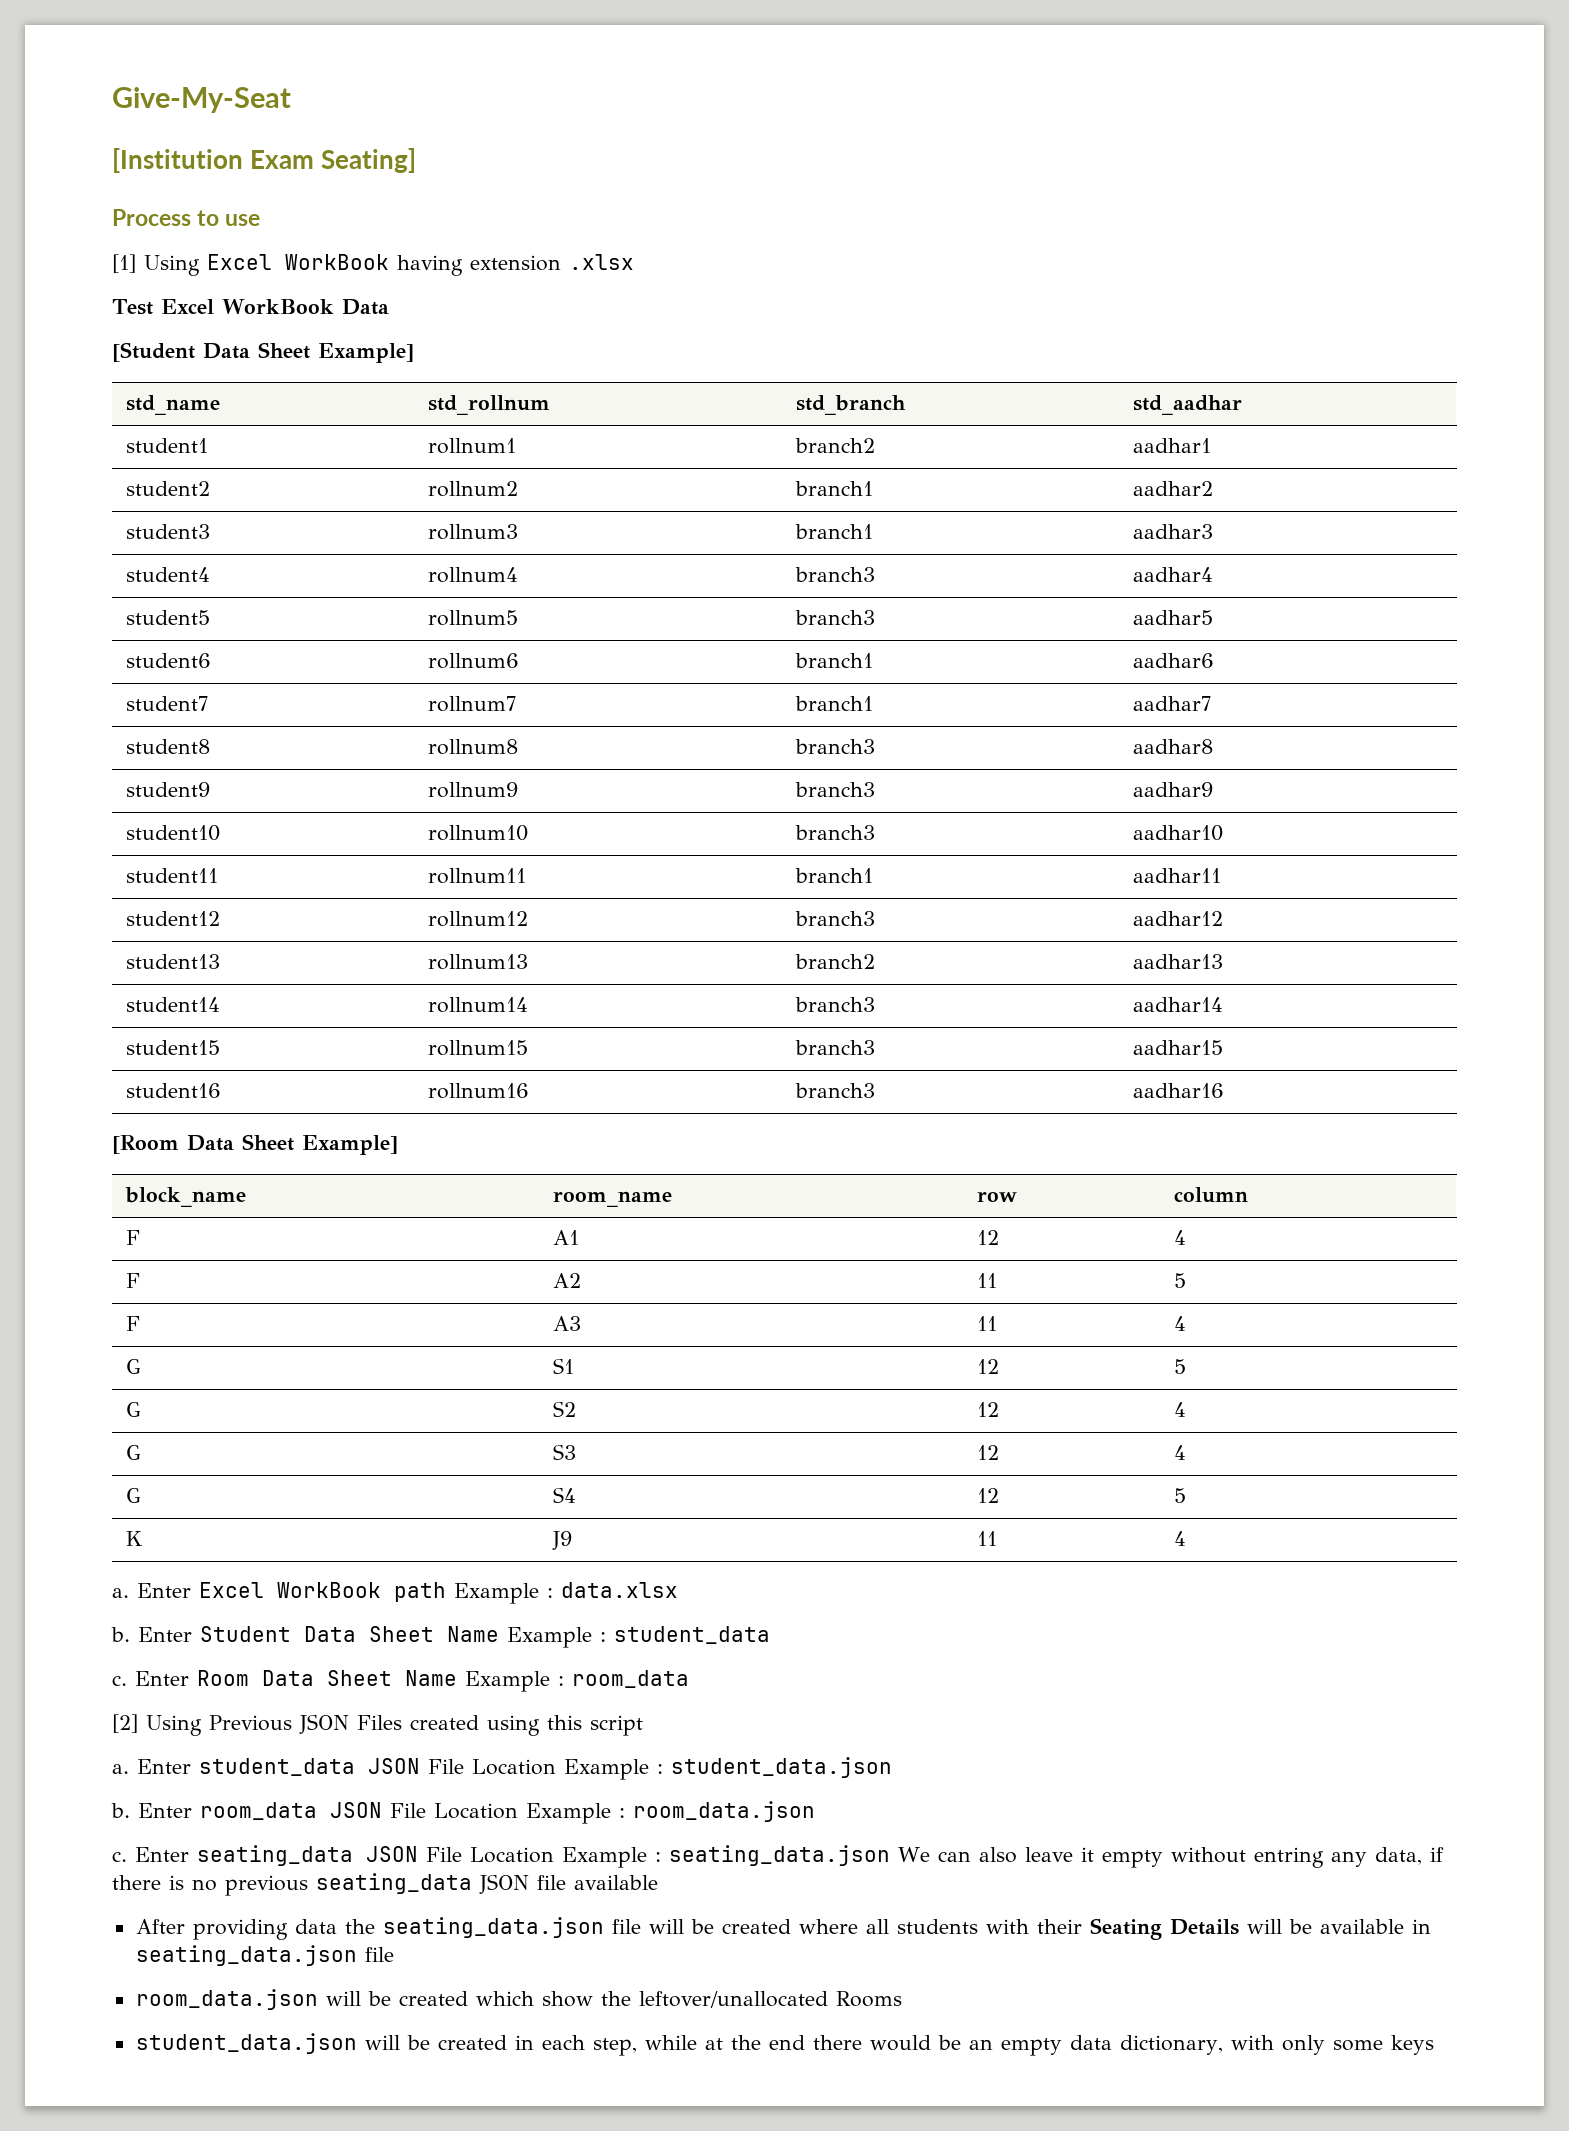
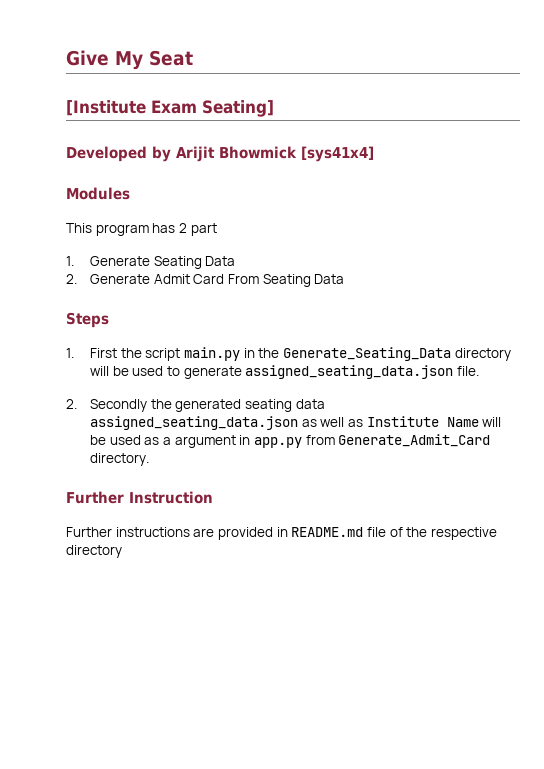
[112,87,291,113] [112,148,417,173] [112,209,261,226] [112,254,634,276] [112,299,389,315] [112,342,414,363] [125,395,220,415] [427,395,550,415] [795,395,906,415] [1132,395,1242,415] [125,438,208,453] [427,438,516,454] [794,438,875,453] [1132,438,1211,453] [125,481,210,496] [427,481,518,497] [794,481,873,496] [1132,481,1213,496] [125,524,210,539] [427,524,518,540] [794,524,873,539] [1132,524,1213,539] [125,567,210,582] [427,567,518,583] [794,567,875,582] [1132,567,1213,582] [125,610,210,625] [427,610,518,626] [794,610,875,625] [1132,610,1213,625] [125,653,211,668] [427,653,519,669] [794,653,873,668] [1132,653,1214,668] [125,696,208,711] [427,696,516,712] [794,696,873,711] [1132,696,1211,711] [125,739,210,754] [427,739,518,755] [794,739,875,754] [1132,739,1213,754] [125,782,210,797] [427,782,518,798] [794,782,875,797] [1132,782,1213,797] [125,825,220,841] [427,825,528,841] [794,825,875,840] [1132,825,1223,841] [125,868,218,883] [427,868,526,884] [794,868,873,883] [1132,868,1221,883] [125,911,220,926] [427,911,528,927] [794,911,875,926] [1132,911,1223,926] [125,954,220,969] [427,954,528,970] [794,954,875,969] [1132,954,1223,969] [125,997,220,1012] [427,997,528,1013] [794,997,875,1012] [1132,997,1223,1012] [125,1040,220,1055] [427,1040,528,1056] [794,1040,875,1055] [1132,1040,1223,1055] [125,1083,221,1098] [427,1083,529,1099] [794,1083,875,1098] [1132,1083,1224,1098] [112,1134,398,1155] [124,1187,246,1207] [552,1191,672,1207] [976,1191,1017,1202] [1173,1187,1248,1203] [125,1230,140,1245] [552,1230,579,1245] [976,1230,999,1245] [1173,1230,1186,1245] [125,1273,140,1288] [552,1273,581,1288] [976,1273,997,1288] [1173,1273,1186,1288] [125,1316,140,1331] [552,1316,581,1331] [976,1316,997,1331] [1173,1316,1186,1331] [125,1359,141,1374] [552,1358,574,1374] [976,1359,999,1374] [1173,1359,1186,1374] [125,1402,141,1417] [552,1401,576,1417] [976,1402,999,1417] [1173,1402,1186,1417] [125,1445,141,1460] [552,1444,576,1460] [976,1445,999,1460] [1173,1445,1186,1460] [125,1488,141,1503] [552,1487,576,1503] [976,1488,999,1503] [1173,1488,1186,1503] [125,1531,143,1546] [551,1531,572,1550] [976,1531,997,1546] [1173,1531,1186,1546] [112,1582,678,1604] [111,1626,770,1648] [112,1670,689,1692] [112,1714,643,1736] [112,1757,892,1780] [111,1801,815,1824] [112,1845,1444,1868] [112,1873,658,1896] [135,1917,1431,1940] [135,1945,394,1966] [135,1989,902,2010] [135,2033,1434,2056] Give-My-Seat // [Institution Exam Seating] // Process to use // [1] Using Excel WorkBook having extension .xlsx // Test Excel WorkBook Data // [Student Data Sheet Example] // std_name | std_rollnum | std_branch | std_aadhar // student1 | rollnum1 | branch2 | aadhar1 // student2 | rollnum2 | branch1 | aadhar2 // student3 | rollnum3 | branch1 | aadhar3 // student4 | rollnum4 | branch3 | aadhar4 // student5 | rollnum5 | branch3 | aadhar5 // student6 | rollnum6 | branch1 | aadhar6 // student7 | rollnum7 | branch1 | aadhar7 // student8 | rollnum8 | branch3 | aadhar8 // student9 | rollnum9 | branch3 | aadhar9 // student10 | rollnum10 | branch3 | aadhar10 // student11 | rollnum11 | branch1 | aadhar11 // student12 | rollnum12 | branch3 | aadhar12 // student13 | rollnum13 | branch2 | aadhar13 // student14 | rollnum14 | branch3 | aadhar14 // student15 | rollnum15 | branch3 | aadhar15 // student16 | rollnum16 | branch3 | aadhar16 // [Room Data Sheet Example] // block_name | room_name | row | column // F | A1 | 12 | 4 // F | A2 | 11 | 5 // F | A3 | 11 | 4 // G | S1 | 12 | 5 // G | S2 | 12 | 4 // G | S3 | 12 | 4 // G | S4 | 12 | 5 // K | J9 | 11 | 4 // a. Enter Excel WorkBook path Example : data.xlsx // b. Enter Student Data Sheet Name Example : student_data // c. Enter Room Data Sheet Name Example : room_data // [2] Using Previous JSON Files created using this script // a. Enter student_data JSON File Location Example : student_data.json // b. Enter room_data JSON File Location Example : room_data.json // c. Enter seating_data JSON File Location Example : seating_data.json We can also leave it empty without entring any data, if there is no previous seating_data JSON file available // After providing data the seating_data.json file will be created where all students with their Seating Details will be available in seating_data.json file // room_data.json will be created which show the leftover/unallocated Rooms // student_data.json will be created in each step, while at the end there would be an empty data dictionary, with only some keys -> [66,50,193,70] [66,100,274,117] [66,146,374,162] [66,187,130,200] [66,223,217,236] [66,256,236,269] [66,274,345,287] [66,312,109,328] [66,347,511,361] [90,365,479,379] [66,399,325,412] [90,416,502,430] [90,434,491,448] [90,453,150,466] [66,491,213,504] [66,527,497,540] [66,545,122,558] Give My Seat // [Institute Exam Seating] // Developed by Arijit Bhowmick [sys41x4] // Modules // This program has 2 part // 1. Generate Seating Data // 2. Generate Admit Card From Seating Data // Steps // 1. First the script main.py in the Generate_Seating_Data directory will be used to generate assigned_seating_data.json file. // 2. Secondly the generated seating data assigned_seating_data.json as well as Institute Name will be used as a argument in app.py from Generate_Admit_Card directory. // Further Instruction // Further instructions are provided in README.md file of the respective directory

